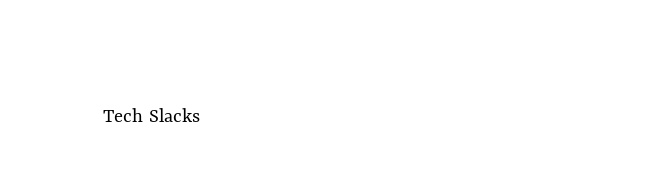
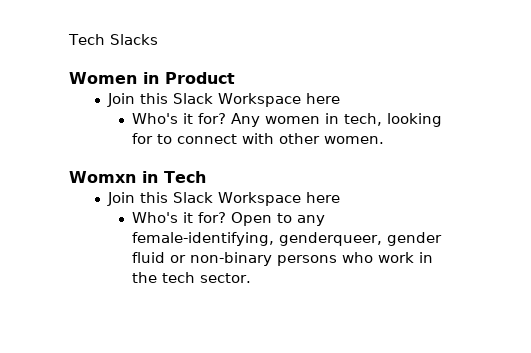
(200, 115) none -> [69,72,235,84] [107,93,341,107] [131,113,442,127] [131,133,384,144] [69,171,206,183] [107,192,341,206] [131,212,325,226] [131,232,442,246] [131,252,433,266] [131,272,251,283] // Women in Product // Join this Slack Workspace here // Who's it for? Any women in tech, looking for to connect with other women. // Womxn in Tech // Join this Slack Workspace here // Who's it for? Open to any female-identifying, genderqueer, gender fluid or non-binary persons who work in the tech sector.

